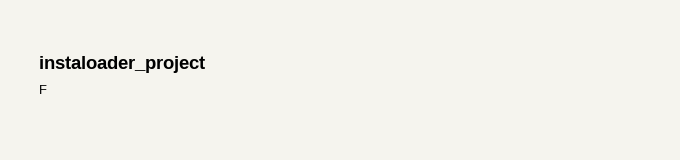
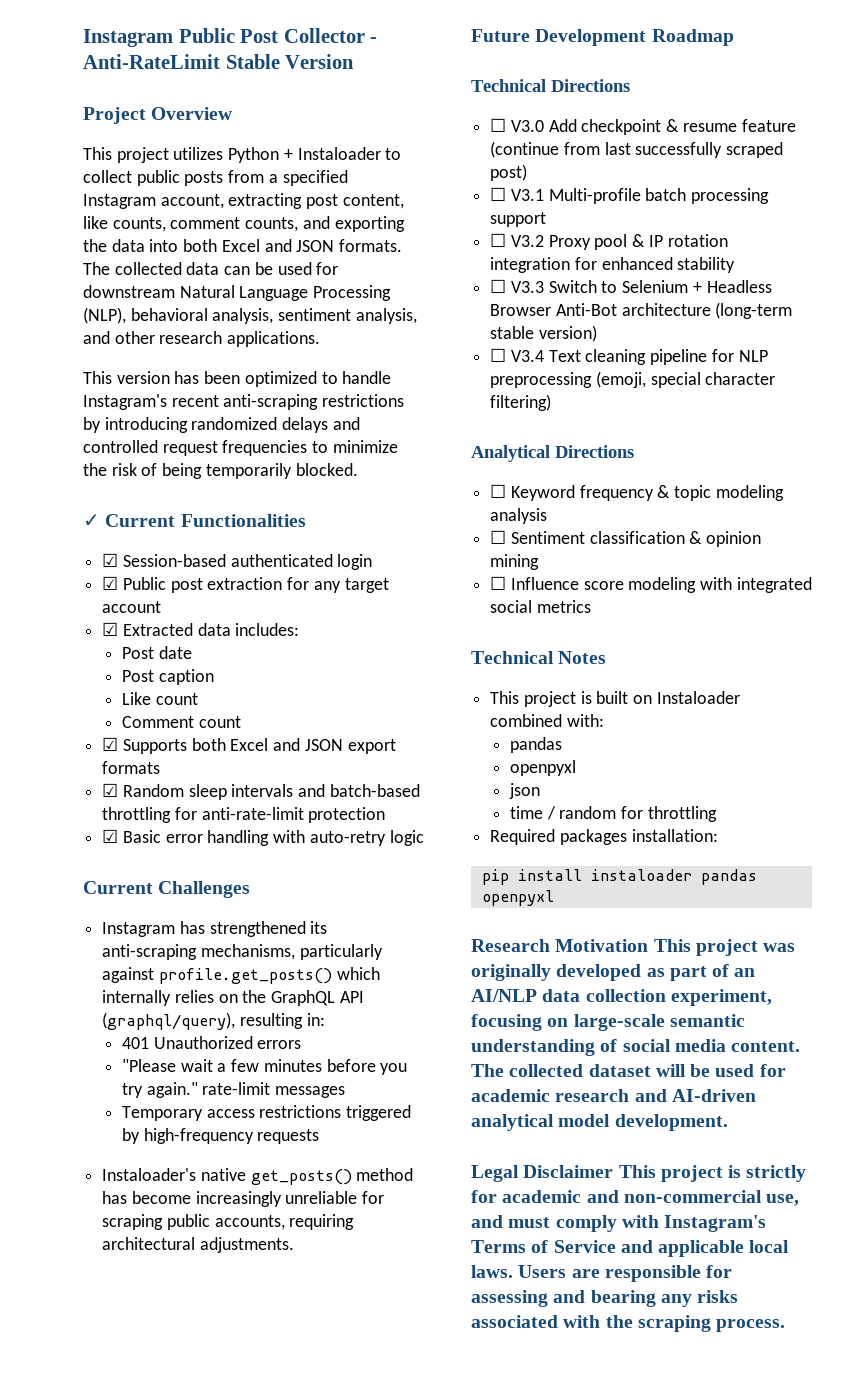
[39,56,205,73] [39,85,47,94] instaloader_project // F -> [83,28,378,47] [83,54,355,69] [83,107,233,124] [83,147,402,163] [83,170,348,186] [83,193,404,209] [83,216,405,232] [83,239,403,252] [83,262,339,275] [83,285,392,301] [83,307,417,324] [83,331,321,347] [83,371,392,387] [83,394,405,410] [83,417,360,433] [83,440,398,456] [83,463,358,479] [83,514,306,527] [102,553,373,570] [102,576,389,593] [102,601,162,613] [102,622,300,636] [121,646,192,659] [121,669,214,685] [121,692,198,705] [121,716,241,728] [102,737,396,754] [102,761,161,774] [102,783,420,800] [102,807,386,823] [102,829,424,846] [83,881,251,898] [102,921,328,937] [102,944,383,960] [102,967,380,984] [102,990,364,1006] [102,1012,325,1030] [121,1036,302,1049] [121,1059,408,1075] [121,1082,346,1098] [121,1105,412,1121] [121,1128,320,1144] [102,1168,414,1185] [102,1191,385,1207] [102,1214,355,1230] [102,1237,294,1253] [471,29,734,46] [471,79,630,92] [490,118,796,135] [490,141,784,158] [490,164,528,181] [490,187,770,204] [490,212,547,227] [490,233,728,250] [490,257,736,273] [490,279,772,293] [490,302,793,319] [490,325,597,342] [490,348,768,365] [490,371,776,388] [490,394,552,411] [471,445,634,462] [490,484,784,501] [490,508,548,524] [490,530,762,547] [490,554,540,570] [490,576,812,593] [490,600,591,613] [471,651,607,664] [490,691,740,707] [490,714,604,727] [509,737,562,753] [509,760,576,776] [508,783,540,799] [509,806,717,822] [490,829,718,845] [481,869,757,885] [481,890,554,906] [471,939,796,956] [471,964,756,981] [471,989,772,1006] [471,1014,745,1031] [471,1039,801,1056] [471,1064,786,1077] [471,1089,756,1102] [471,1114,728,1131] [471,1165,807,1182] [471,1190,800,1206] [471,1215,767,1232] [471,1240,790,1257] [471,1265,733,1282] [471,1290,739,1307] [471,1315,786,1332] Instagram Public Post Collector - Anti-RateLimit Stable Version // Project Overview // This project utilizes Python + Instaloader to collect public posts from a specified Instagram account, extracting post content, like counts, comment counts, and exporting the data into both Excel and JSON formats. The collected data can be used for downstream Natural Language Processing (NLP), behavioral analysis, sentiment analysis, and other research applications. // This version has been optimized to handle Instagram's recent anti-scraping restrictions by introducing randomized delays and controlled request frequencies to minimize the risk of being temporarily blocked. // ✓ Current Functionalities // ☑ Session-based authenticated login // ☑ Public post extraction for any target account // ☑ Extracted data includes: // Post date // Post caption // Like count // Comment count // ☑ Supports both Excel and JSON export formats // ☑ Random sleep intervals and batch-based throttling for anti-rate-limit protection // ☑ Basic error handling with auto-retry logic // Current Challenges // Instagram has strengthened its anti-scraping mechanisms, particularly against profile.get_posts() which internally relies on the GraphQL API (graphql/query), resulting in: // 401 Unauthorized errors // "Please wait a few minutes before you try again." rate-limit messages // Temporary access restrictions triggered by high-frequency requests // Instaloader's native get_posts() method has become increasingly unreliable for scraping public accounts, requiring architectural adjustments. // Future Development Roadmap // Technical Directions // ☐ V3.0 Add checkpoint & resume feature (continue from last successfully scraped post) // ☐ V3.1 Multi-profile batch processing support // ☐ V3.2 Proxy pool & IP rotation integration for enhanced stability // ☐ V3.3 Switch to Selenium + Headless Browser Anti-Bot architecture (long-term stable version) // ☐ V3.4 Text cleaning pipeline for NLP preprocessing (emoji, special character filtering) // Analytical Directions // ☐ Keyword frequency & topic modeling analysis // ☐ Sentiment classification & opinion mining // ☐ Influence score modeling with integrated social metrics // Technical Notes // This project is built on Instaloader combined with: // pandas // openpyxl // json // time / random for throttling // Required packages installation: // pip install instaloader pandas openpyxl // Research Motivation This project was originally developed as part of an AI/NLP data collection experiment, focusing on large-scale semantic understanding of social media content. The collected dataset will be used for academic research and AI-driven analytical model development. // Legal Disclaimer This project is strictly for academic and non-commercial use, and must comply with Instagram's Terms of Service and applicable local laws. Users are responsible for assessing and bearing any risks associated with the scraping process.

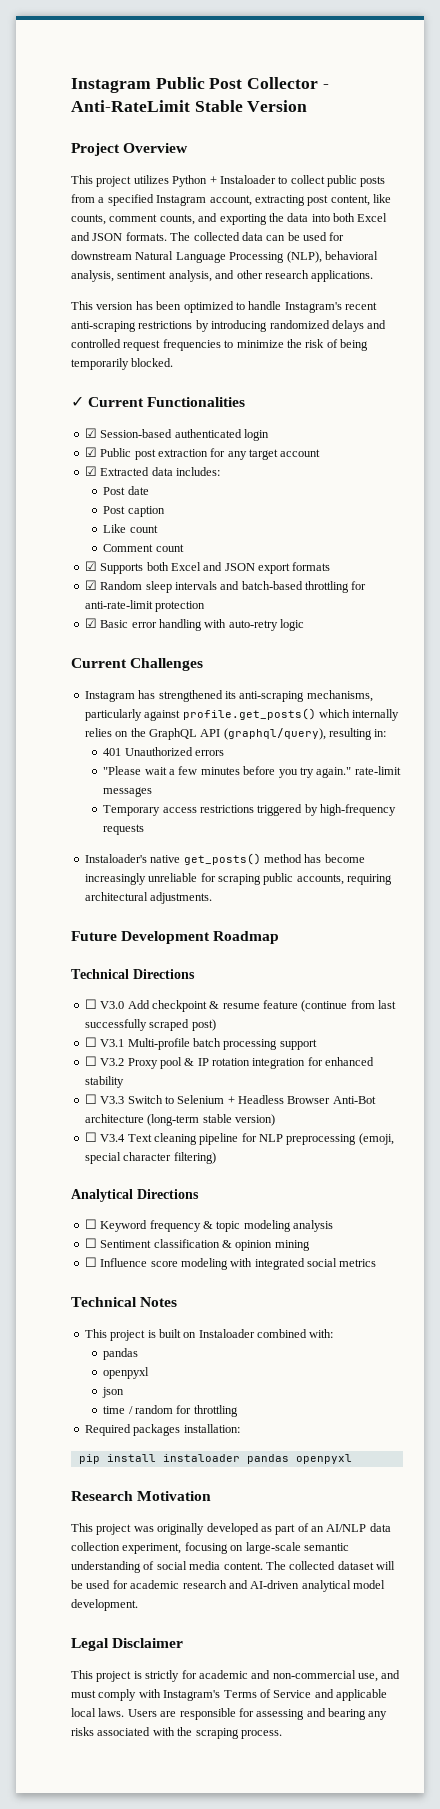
(649, 945) none -> (212, 1496) //
(614, 1171) none -> (184, 1643) //

